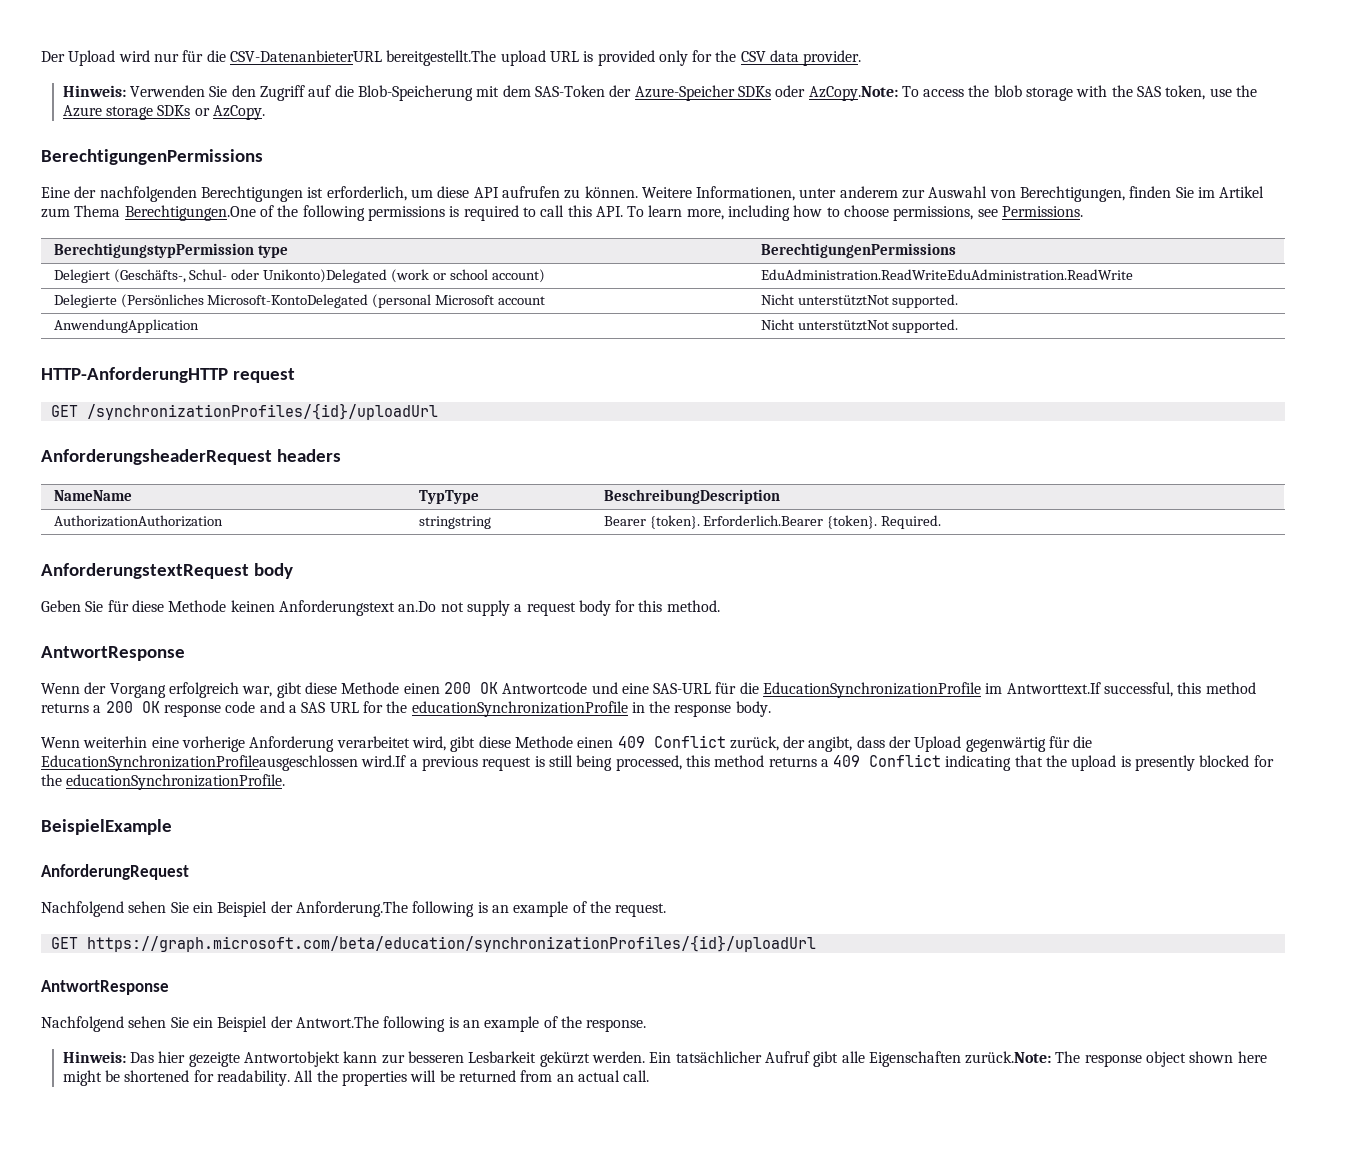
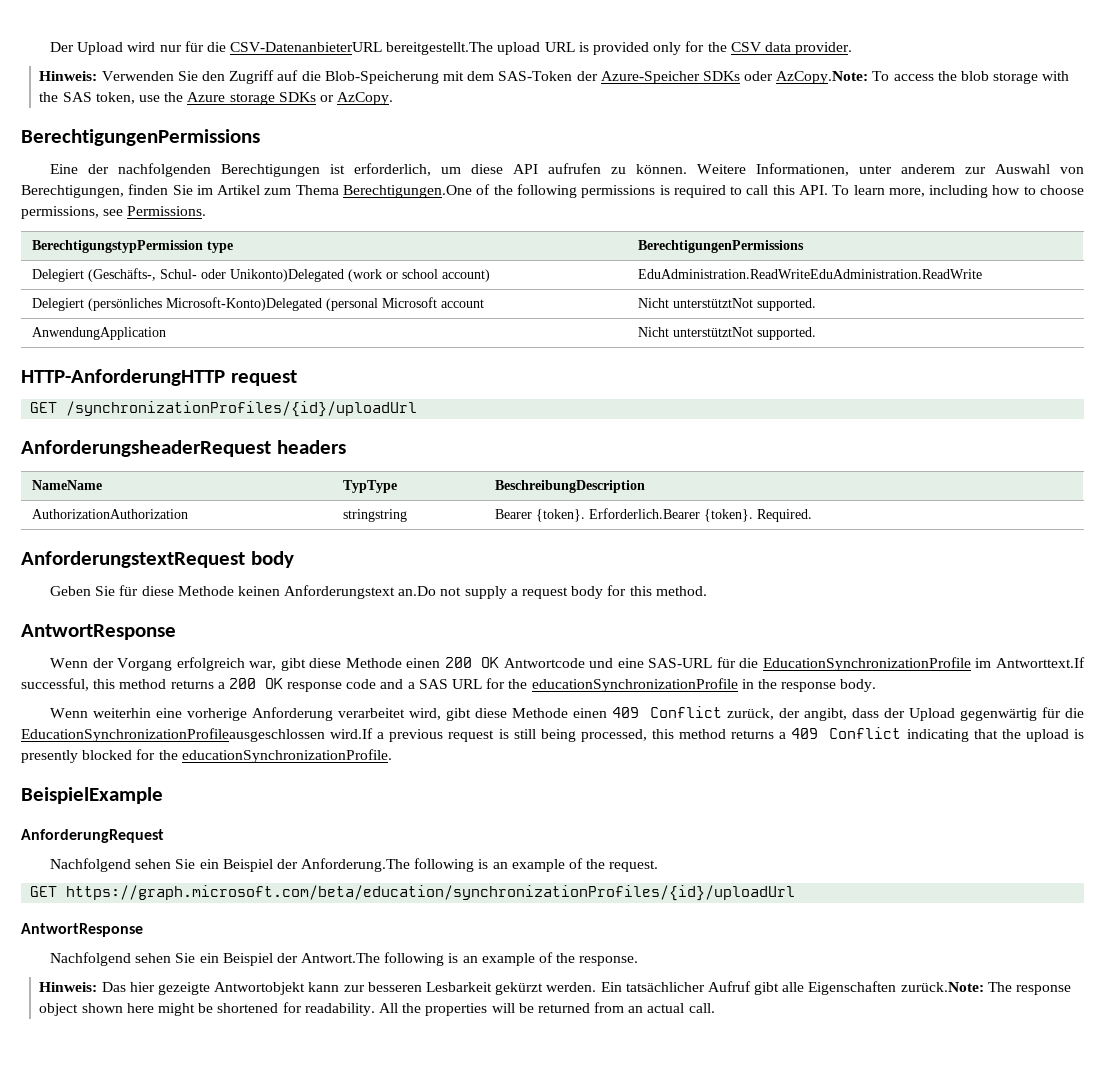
[53,294,369,308] Delegierte (Persönliches Microsoft-KontoDelegated -> [31,297,322,311] Delegiert (persönliches Microsoft-Konto)Delegated

